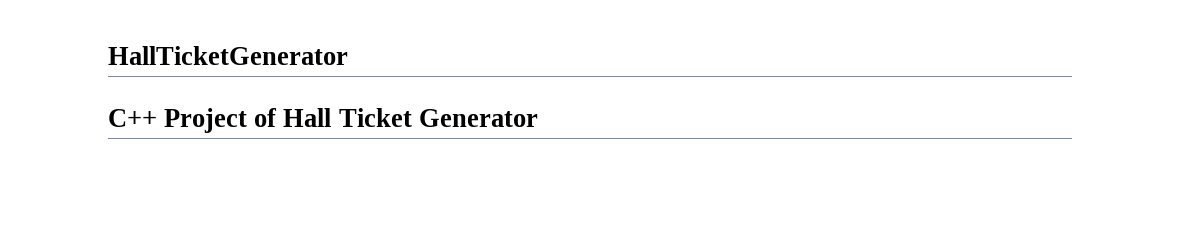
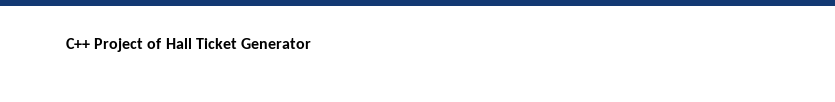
[108,46,348,65] HallTicketGenerator // -> (66, 43) none

